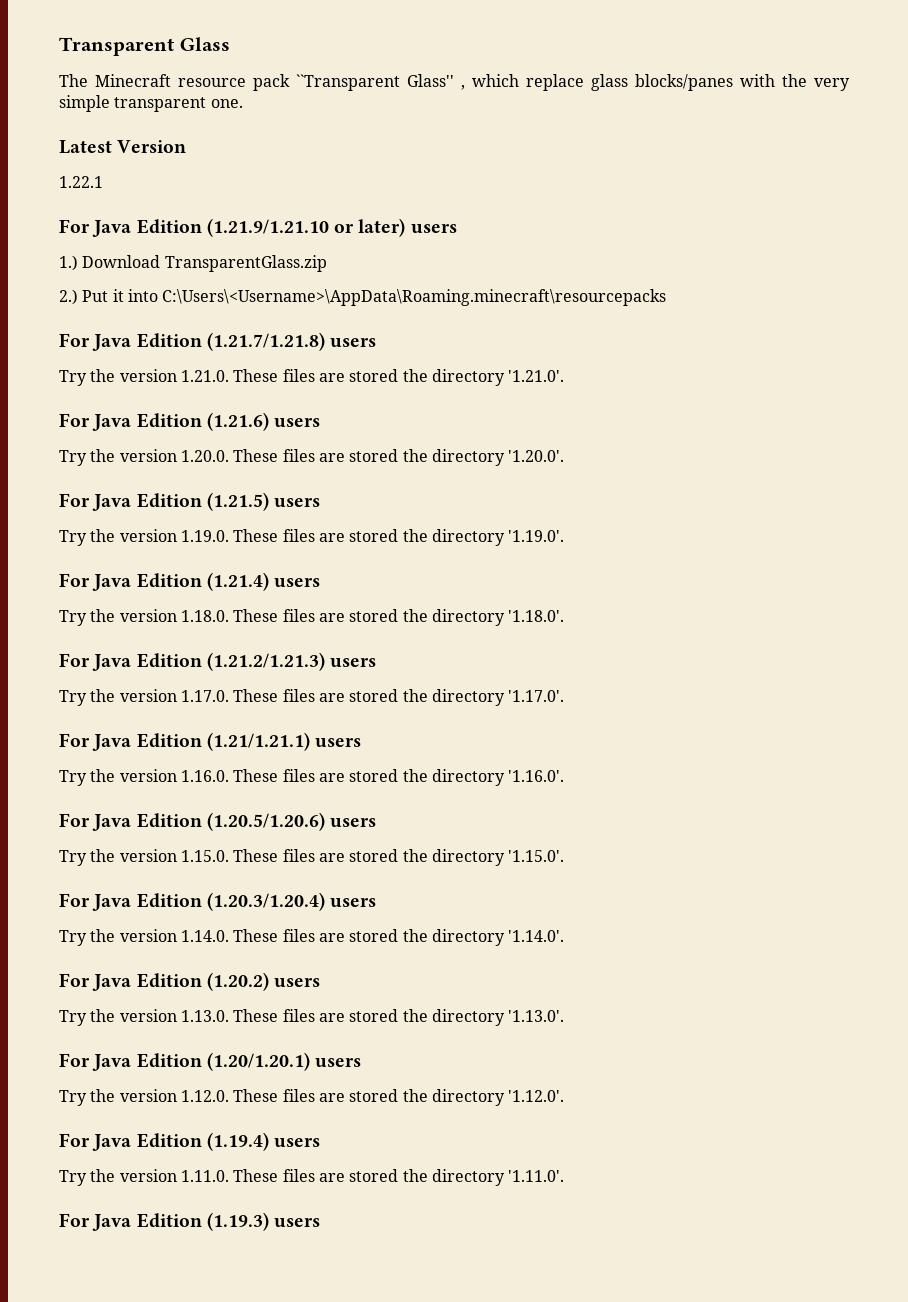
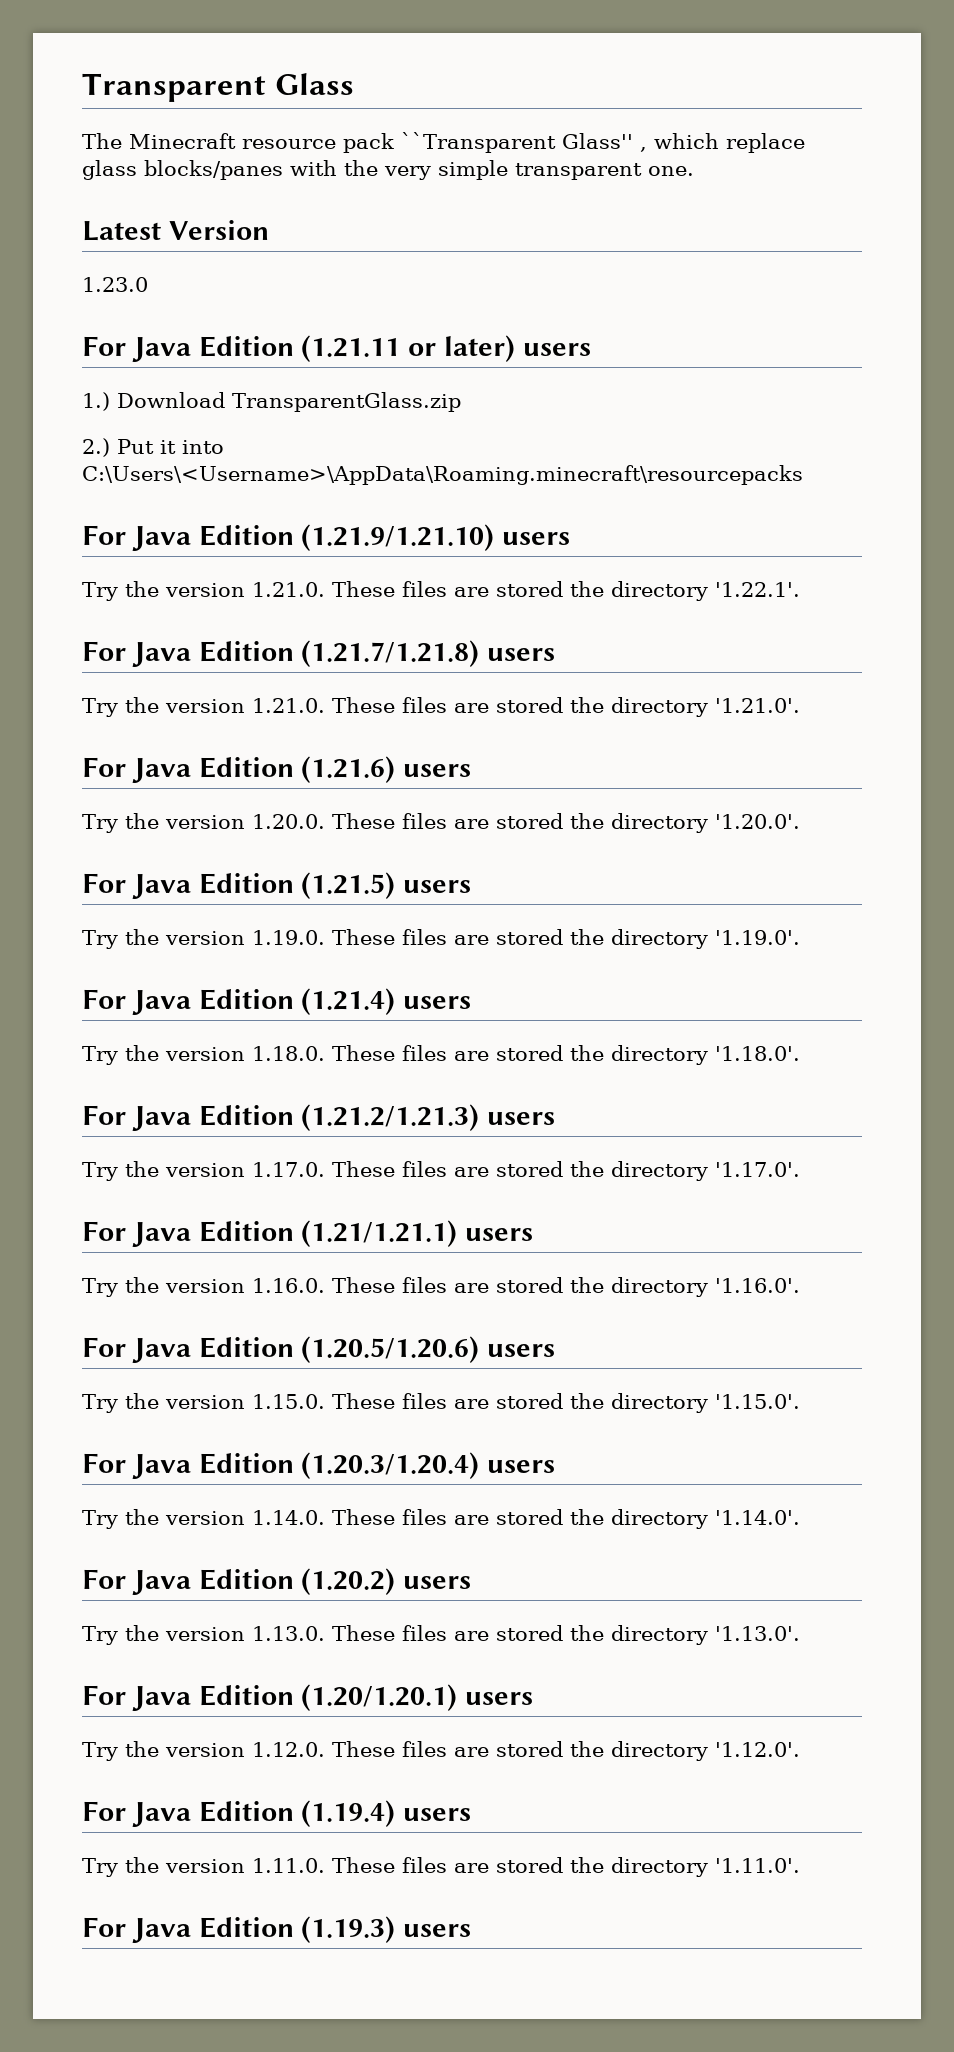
[59,176,103,188] [59,218,329,237] 1.22.1 // For Java Edition (1.21.9/1.21.10 -> [82,277,148,292] [82,335,401,362] 1.23.0 // For Java Edition (1.21.11
(667, 297) none -> [82,524,571,551] [82,581,800,601] // For Java Edition (1.21.9/1.21.10) users // Try the version 1.21.0. These files are stored the directory '1.22.1'.

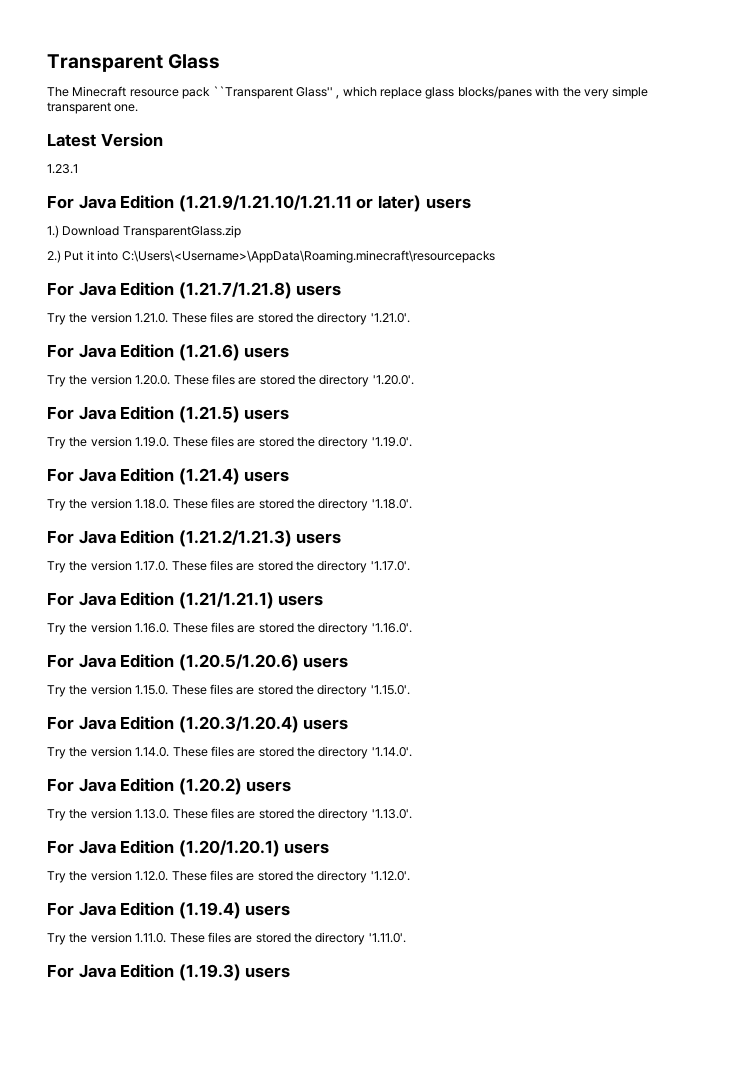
[82,277,148,292] [82,335,401,362] 1.23.0 // For Java Edition (1.21.11 -> [47,164,78,174] [47,195,352,212] 1.23.1 // For Java Edition (1.21.9/1.21.10/1.21.11
[82,524,571,551] [82,581,800,601] // For Java Edition (1.21.9/1.21.10) users // Try the version 1.21.0. These files are stored the directory '1.22.1'. -> (495, 256) none

